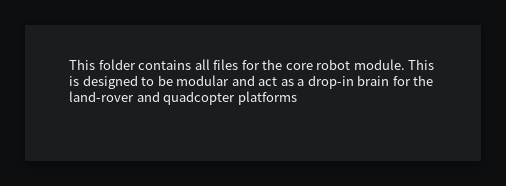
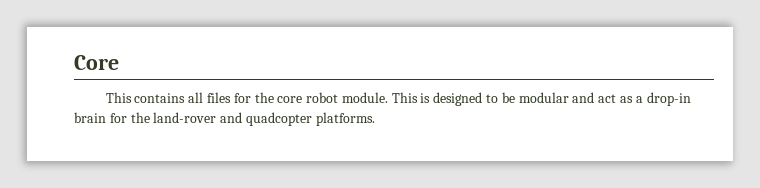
[69,59,136,70] This folder -> [74,55,119,70] [105,92,132,103] Core // This
[237,91,297,105] platforms -> [315,112,375,126] platforms.

